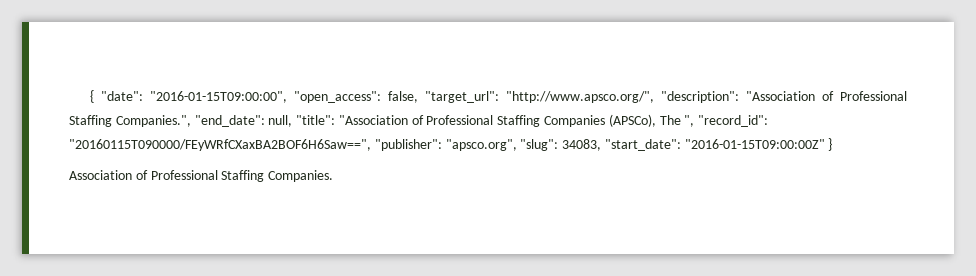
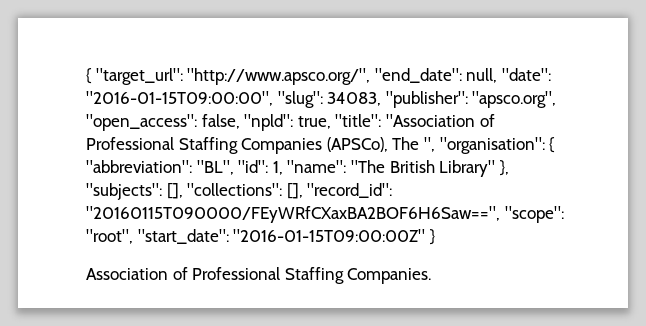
[90,90,907,103] [69,115,293,127] { "date": "2016-01-15T09:00:00", "open_access": false, "target_url": "http://www.apsco.org/", "description": "Association of Professional Staffing Companies.", "end_date": null, -> [86,68,551,85] [86,91,557,108] [86,114,331,131] { "target_url": "http://www.apsco.org/", "end_date": null, "date": "2016-01-15T09:00:00", "slug": 34083, "publisher": "apsco.org", "open_access": false, "npld": true,
[698,115,769,127] [69,139,602,151] "record_id": "20160115T090000/FEyWRfCXaxBA2BOF6H6Saw==", "publisher": "apsco.org", "slug": 34083, -> [439,137,556,154] [86,160,509,177] [86,183,393,200] [86,206,564,223] [86,229,133,244] "organisation": { "abbreviation": "BL", "id": 1, "name": "The British Library" }, "subjects": [], "collections": [], "record_id": "20160115T090000/FEyWRfCXaxBA2BOF6H6Saw==", "scope": "root",

